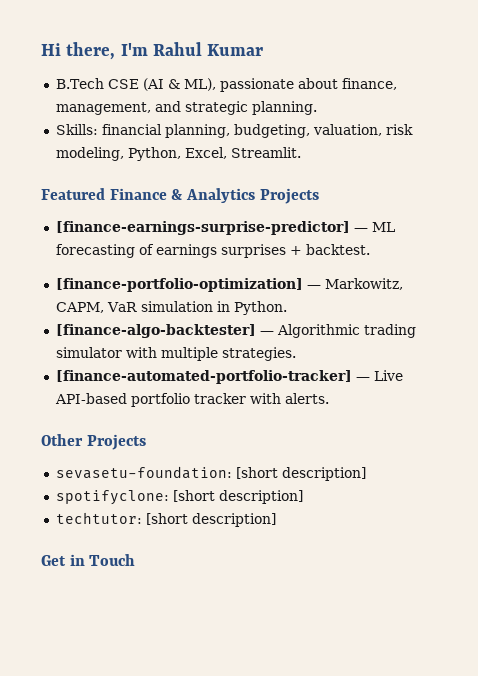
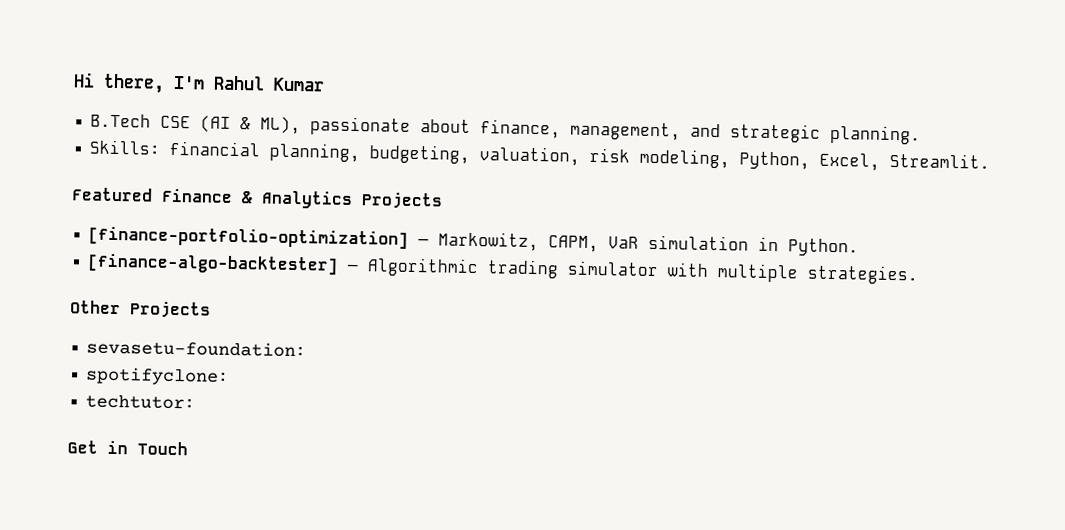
[55,221,395,235] [55,244,370,258] // [finance-earnings-surprise-predictor] — ML forecasting of earnings surprises + backtest. -> (443, 200) none
[55,370,403,384] [54,393,329,407] // [finance-automated-portfolio-tracker] — Live API-based portfolio tracker with alerts. -> (920, 274) none
[235,467,366,481] [short description] -> (307, 348) none
[172,490,303,504] [short description] -> (230, 376) none
[145,513,276,527] [short description] -> (196, 402) none

